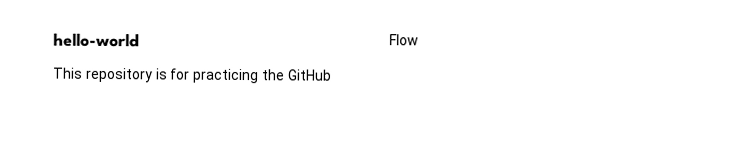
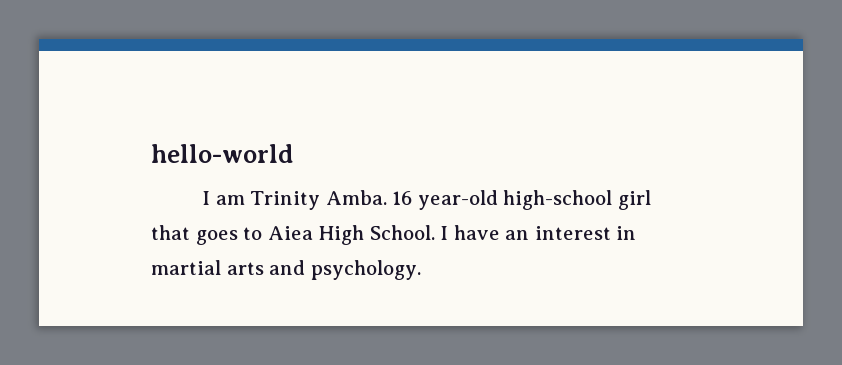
[52,67,332,84] [389,34,419,46] This repository is for practicing the GitHub Flow -> [202,190,651,210] [151,225,637,245] [151,260,421,280] I am Trinity Amba. 16 year-old high-school girl that goes to Aiea High School. I have an interest in martial arts and psychology.

